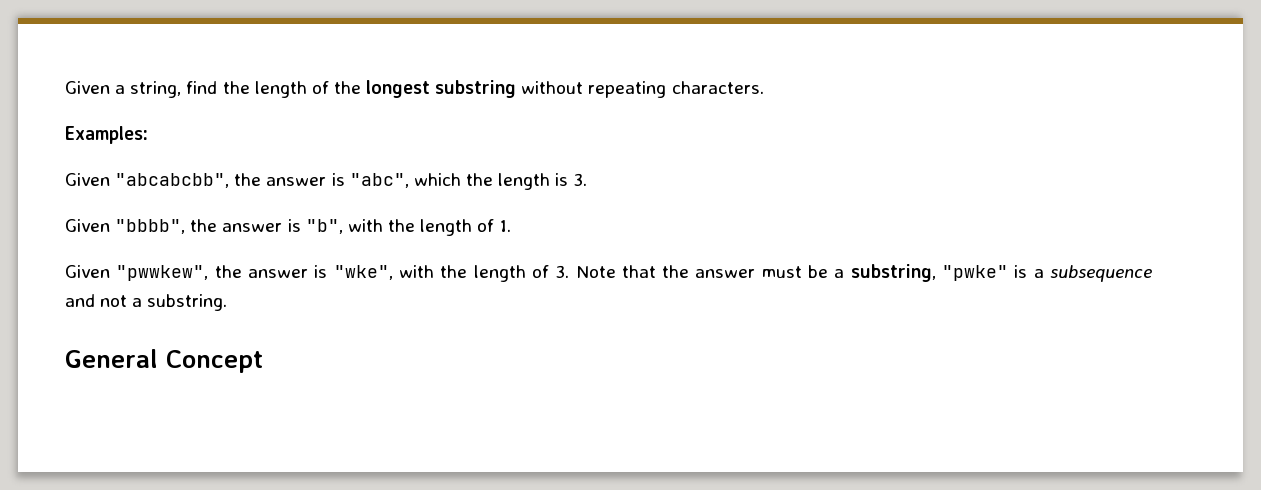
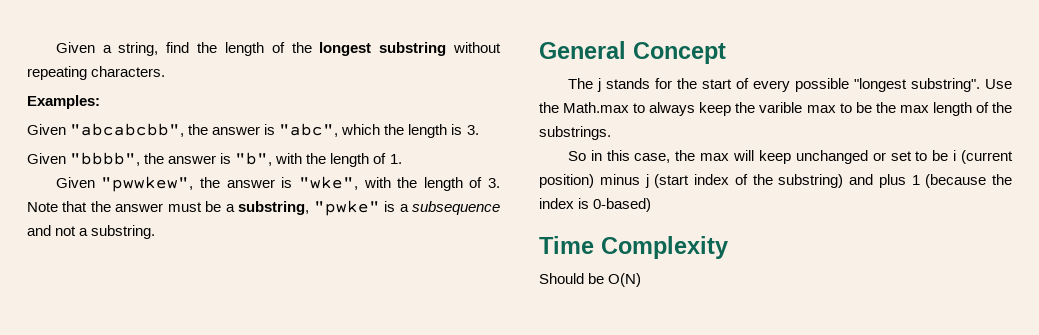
(263, 361) none -> [567,78,1012,92] [539,102,1012,116] [539,126,611,140] [567,150,1014,164] [539,174,1012,188] [539,198,652,212] [539,236,728,259] [539,273,642,287] // The j stands for the start of every possible "longest substring". Use the Math.max to always keep the varible max to be the max length of the substrings. // So in this case, the max will keep unchanged or set to be i (current position) minus j (start index of the substring) and plus 1 (because the index is 0-based) // Time Complexity // Should be O(N)

